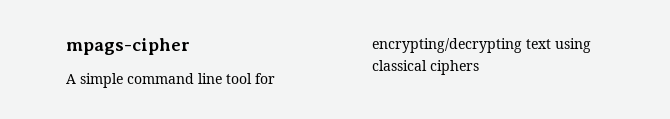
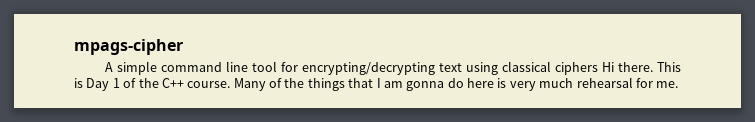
(479, 67) none -> [601,62,681,72] [74,77,679,91] Hi there. This is Day 1 of the C++ course. Many of the things that I am gonna do here is very much rehearsal for me.

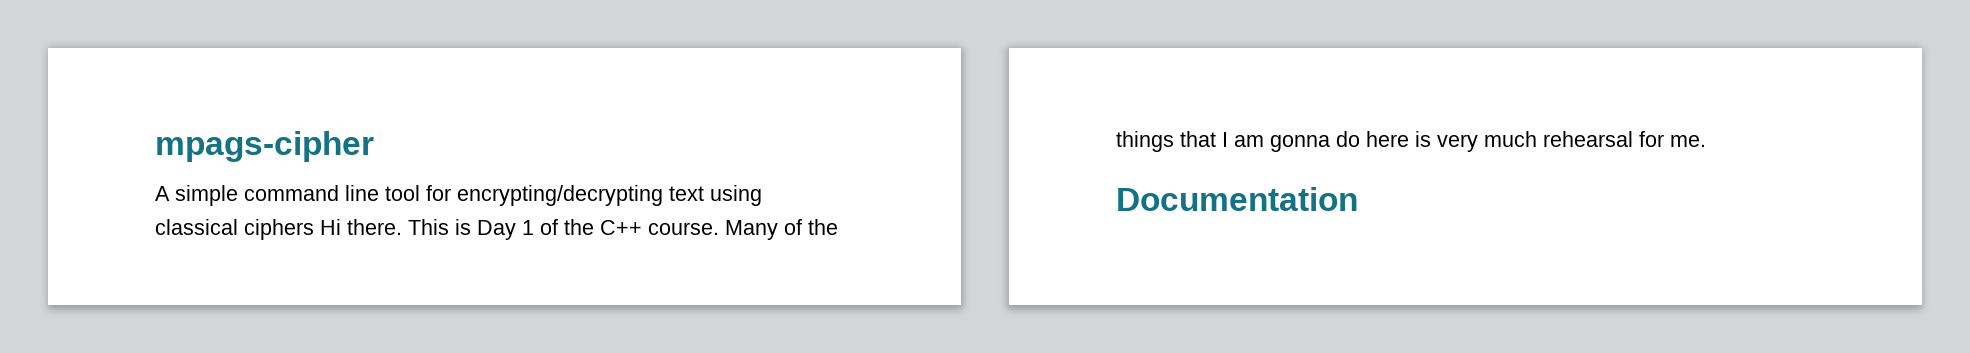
(679, 84) none -> [1116,187,1358,211] // Documentation

